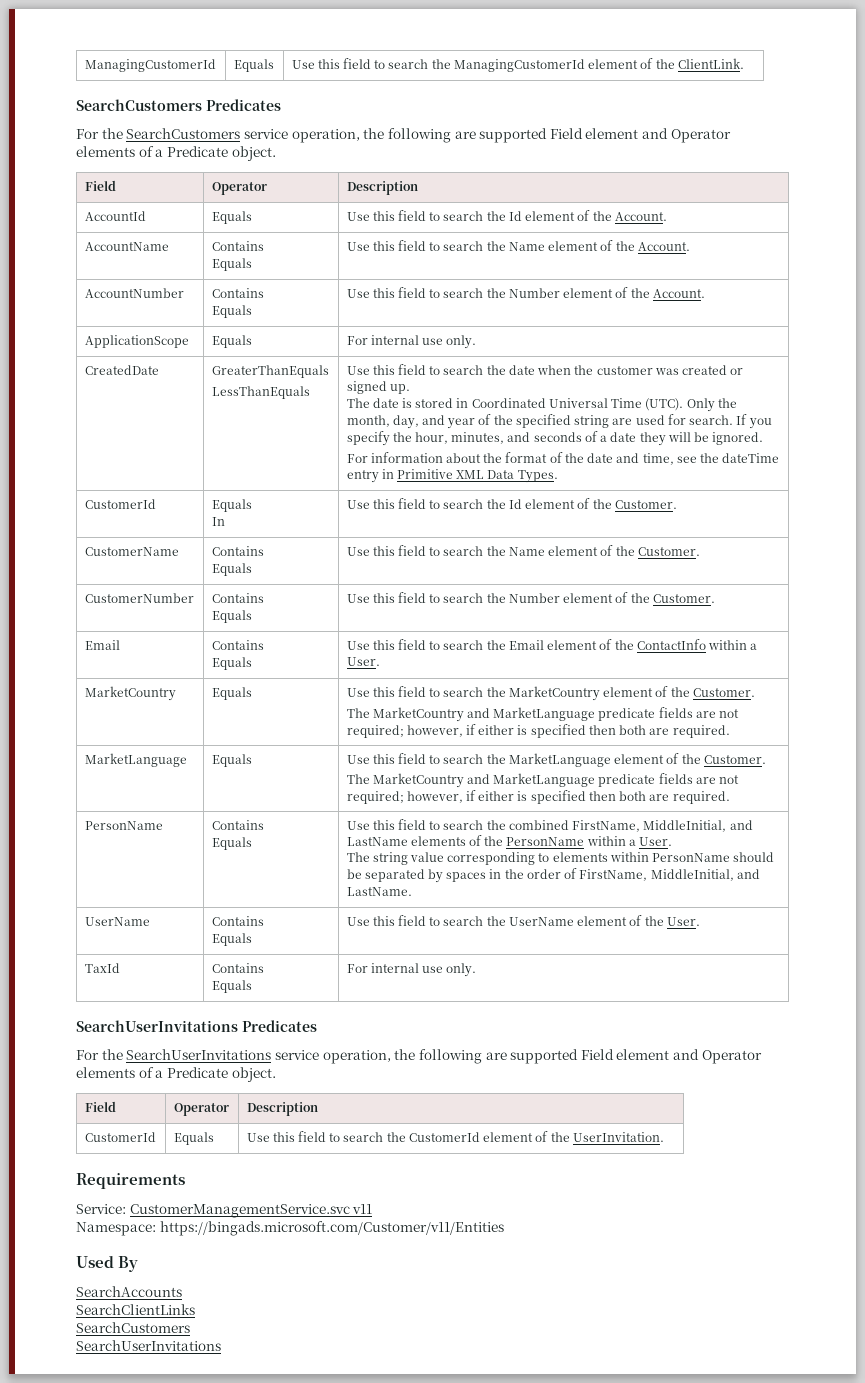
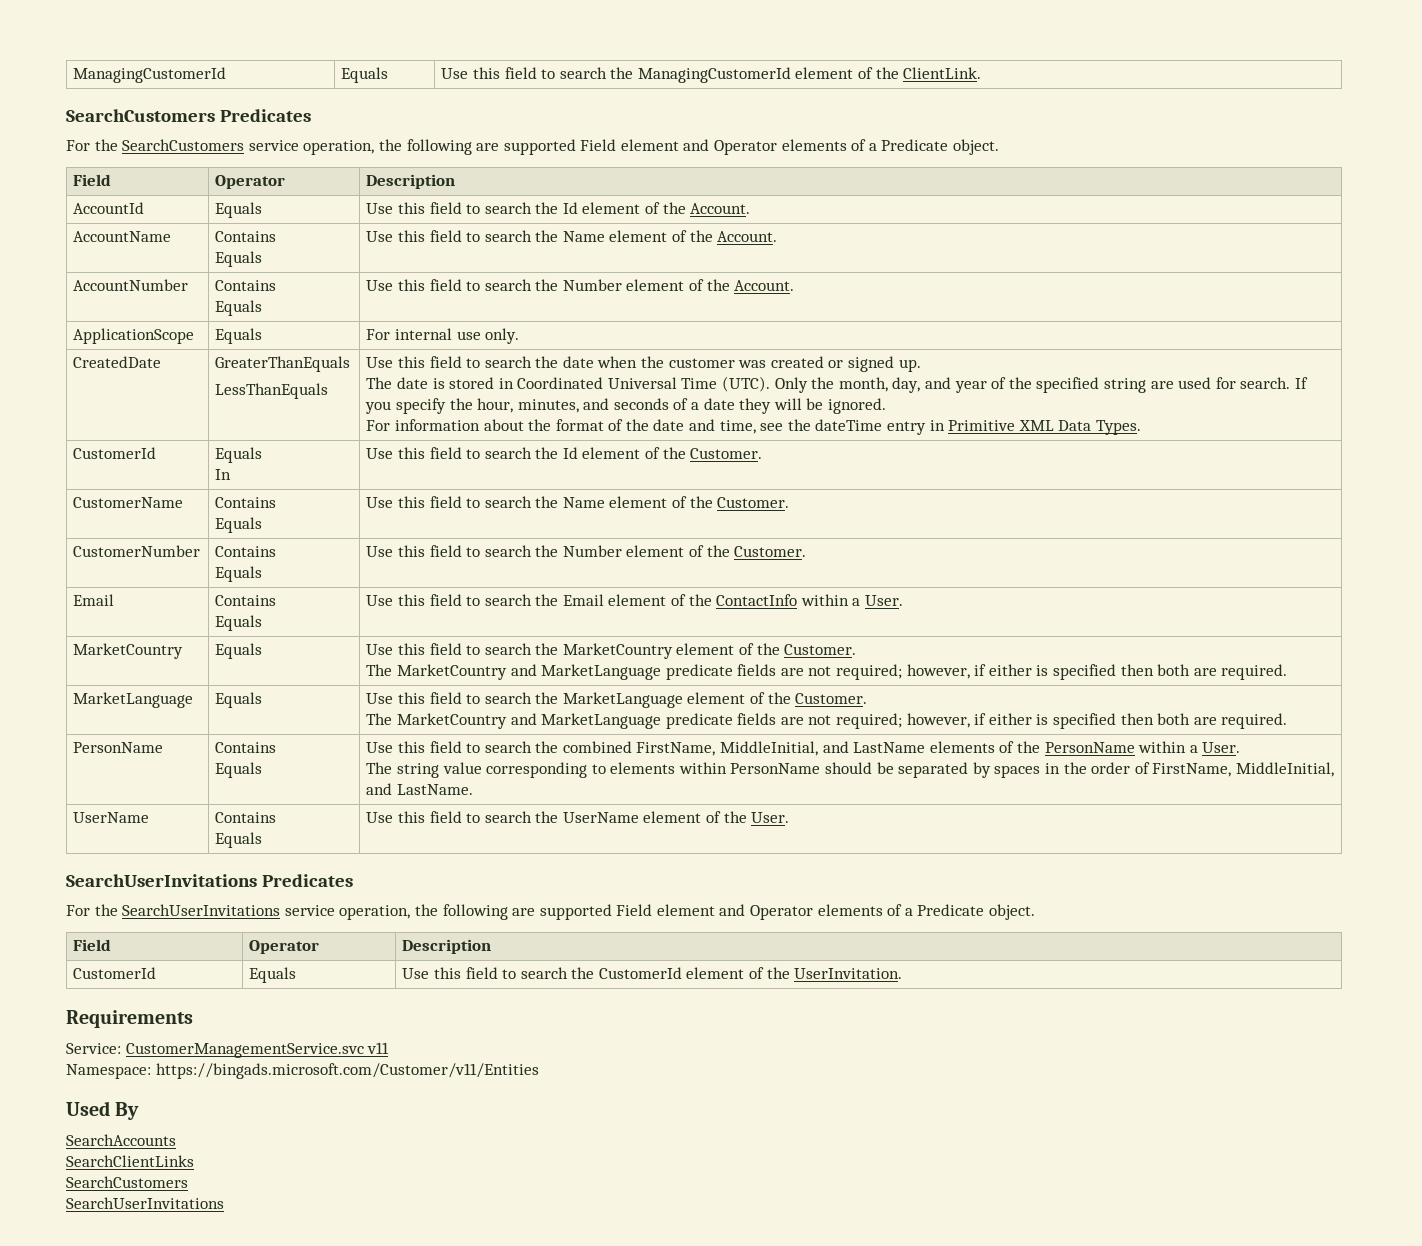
[84,963,120,973] [211,963,264,973] [211,980,252,993] [346,963,477,977] // TaxId | Contains // Equals | For internal use only. -> (790, 817) none

